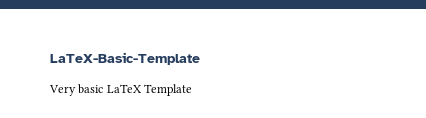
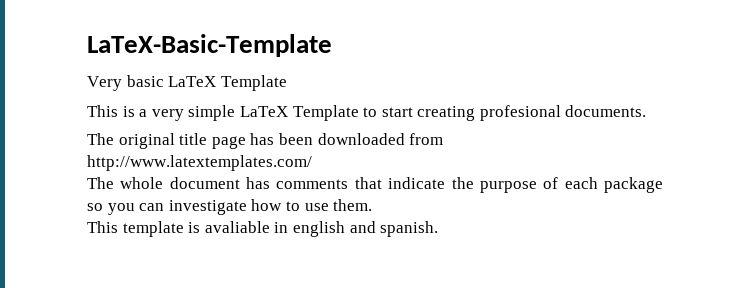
(193, 90) none -> [87,105,647,121] [87,133,444,149] [87,155,312,171] [87,177,664,193] [87,199,373,215] [87,221,439,237] // This is a very simple LaTeX Template to start creating profesional documents. // The original title page has been downloaded from http://www.latextemplates.com/ // The whole document has comments that indicate the purpose of each package so you can investigate how to use them. // This template is avaliable in english and spanish.

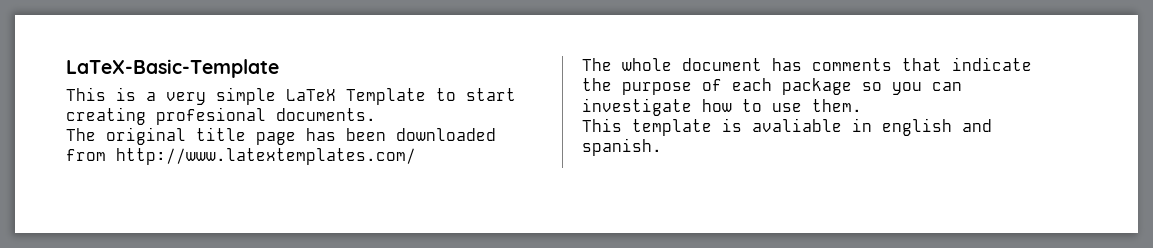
[87,75,287,91] // Very basic LaTeX Template -> (279, 68) none

